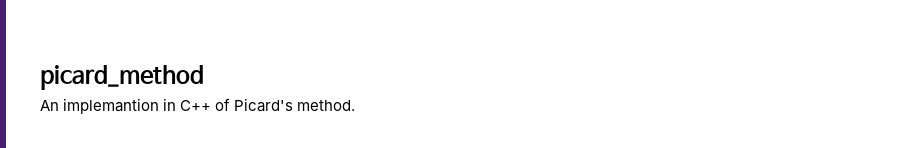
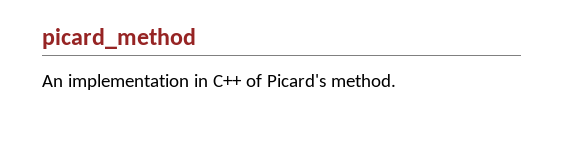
[63,98,160,114] implemantion -> [67,74,189,90] implementation

